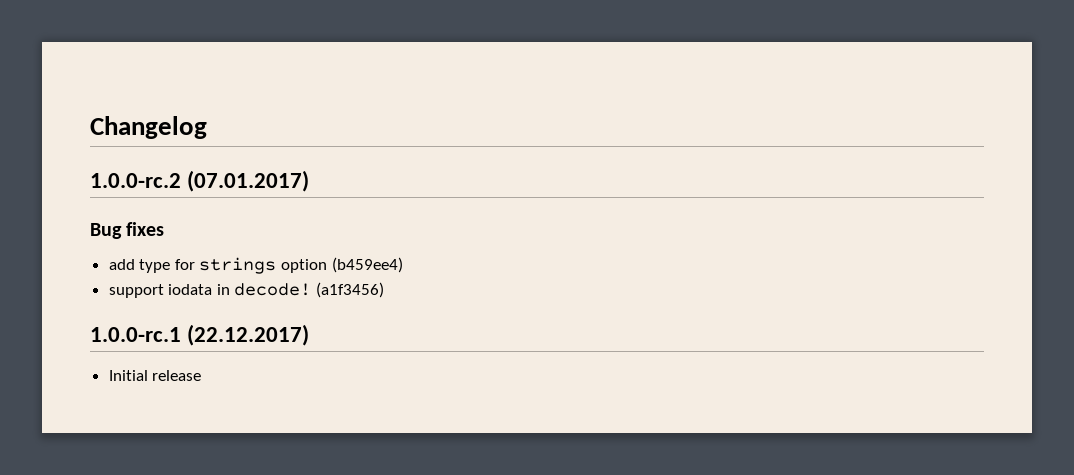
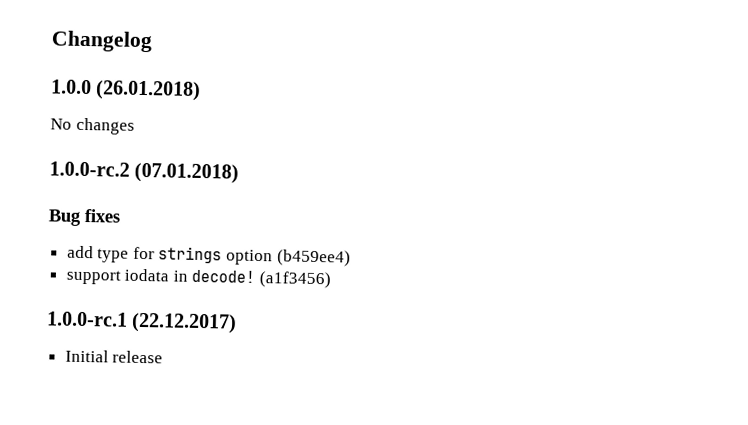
(207, 127) none -> [51,79,202,101] [50,117,135,135] // 1.0.0 (26.01.2018) // No changes
[187,170,310,192] (07.01.2017) -> [134,162,240,184] (07.01.2018)

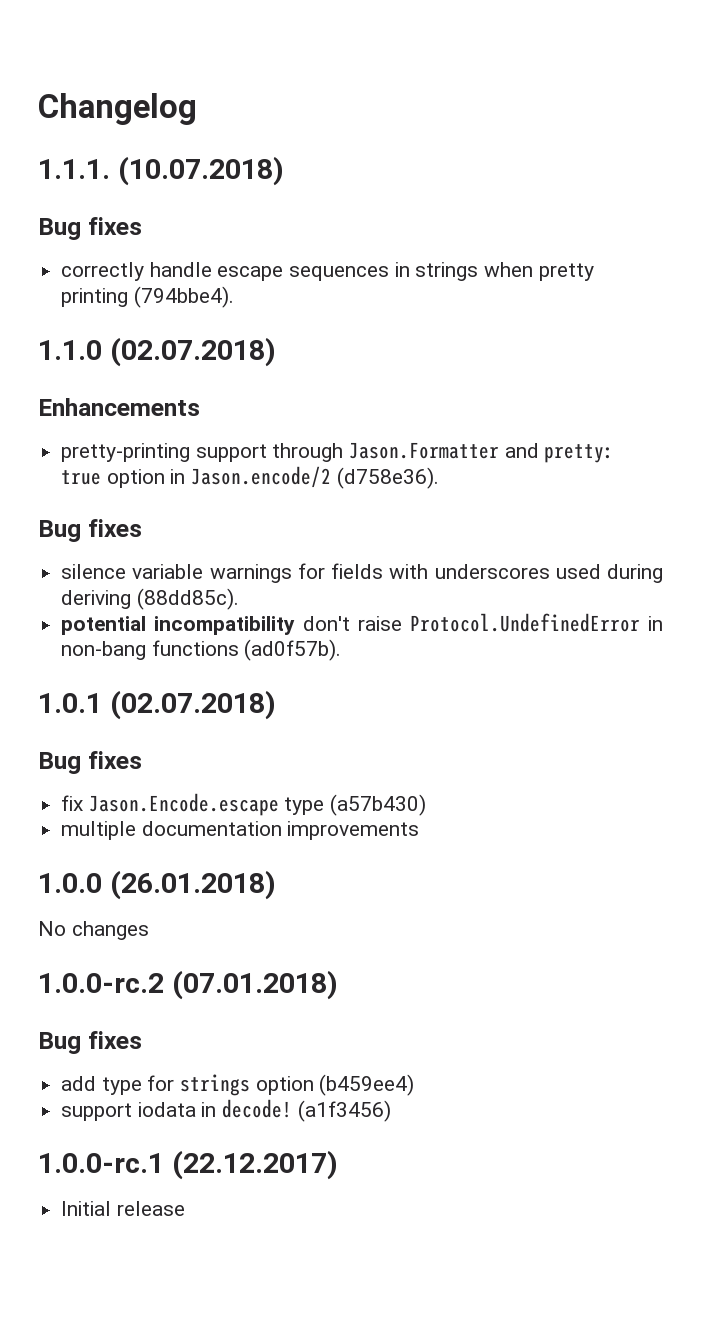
(153, 41) none -> [38,156,284,186] [38,217,142,240] [61,262,594,281] [61,286,234,308] [38,337,276,367] [38,398,200,416] [61,442,615,463] [61,466,439,489] [38,519,142,542] [61,563,663,583] [61,588,239,610] [61,613,663,635] [61,639,342,661] [38,690,276,720] [38,751,142,774] [61,793,427,816] [61,821,420,840] // 1.1.1. (10.07.2018) // Bug fixes // correctly handle escape sequences in strings when pretty printing (794bbe4). // 1.1.0 (02.07.2018) // Enhancements // pretty-printing support through Jason.Formatter and pretty: true option in Jason.encode/2 (d758e36). // Bug fixes // silence variable warnings for fields with underscores used during deriving (88dd85c). // potential incompatibility don't raise Protocol.UndefinedError in non-bang functions (ad0f57b). // 1.0.1 (02.07.2018) // Bug fixes // fix Jason.Encode.escape type (a57b430) // multiple documentation improvements

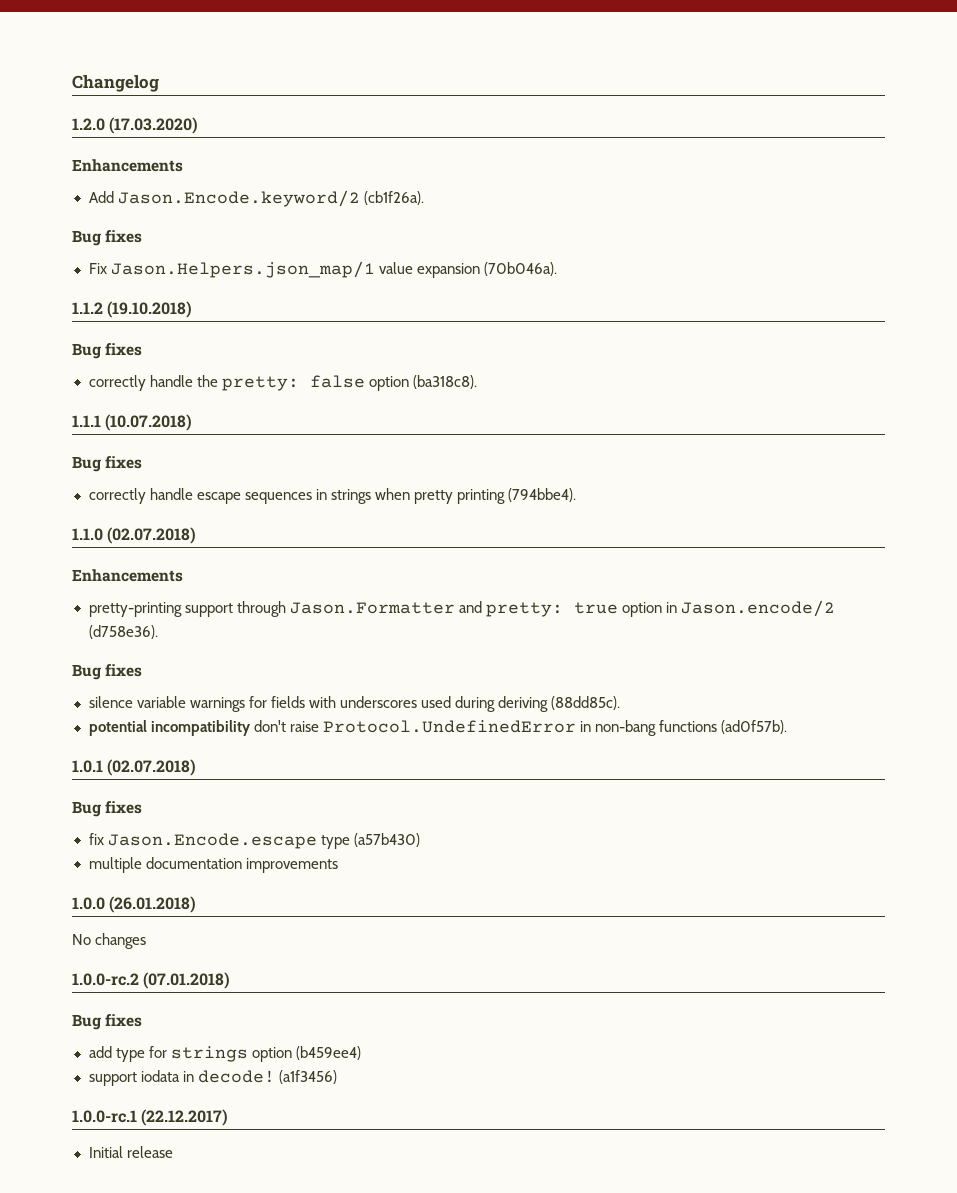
[38,159,110,179] 1.1.1. -> [72,117,199,134] [72,159,183,172] [88,190,424,207] [72,230,143,246] [88,261,557,278] [72,301,193,318] [72,343,143,359] [88,375,477,391] [72,415,101,427] 1.2.0 (17.03.2020) // Enhancements // Add Jason.Encode.keyword/2 (cb1f26a). // Bug fixes // Fix Jason.Helpers.json_map/1 value expansion (70b046a). // 1.1.2 (19.10.2018) // Bug fixes // correctly handle the pretty: false option (ba318c8). // 1.1.1

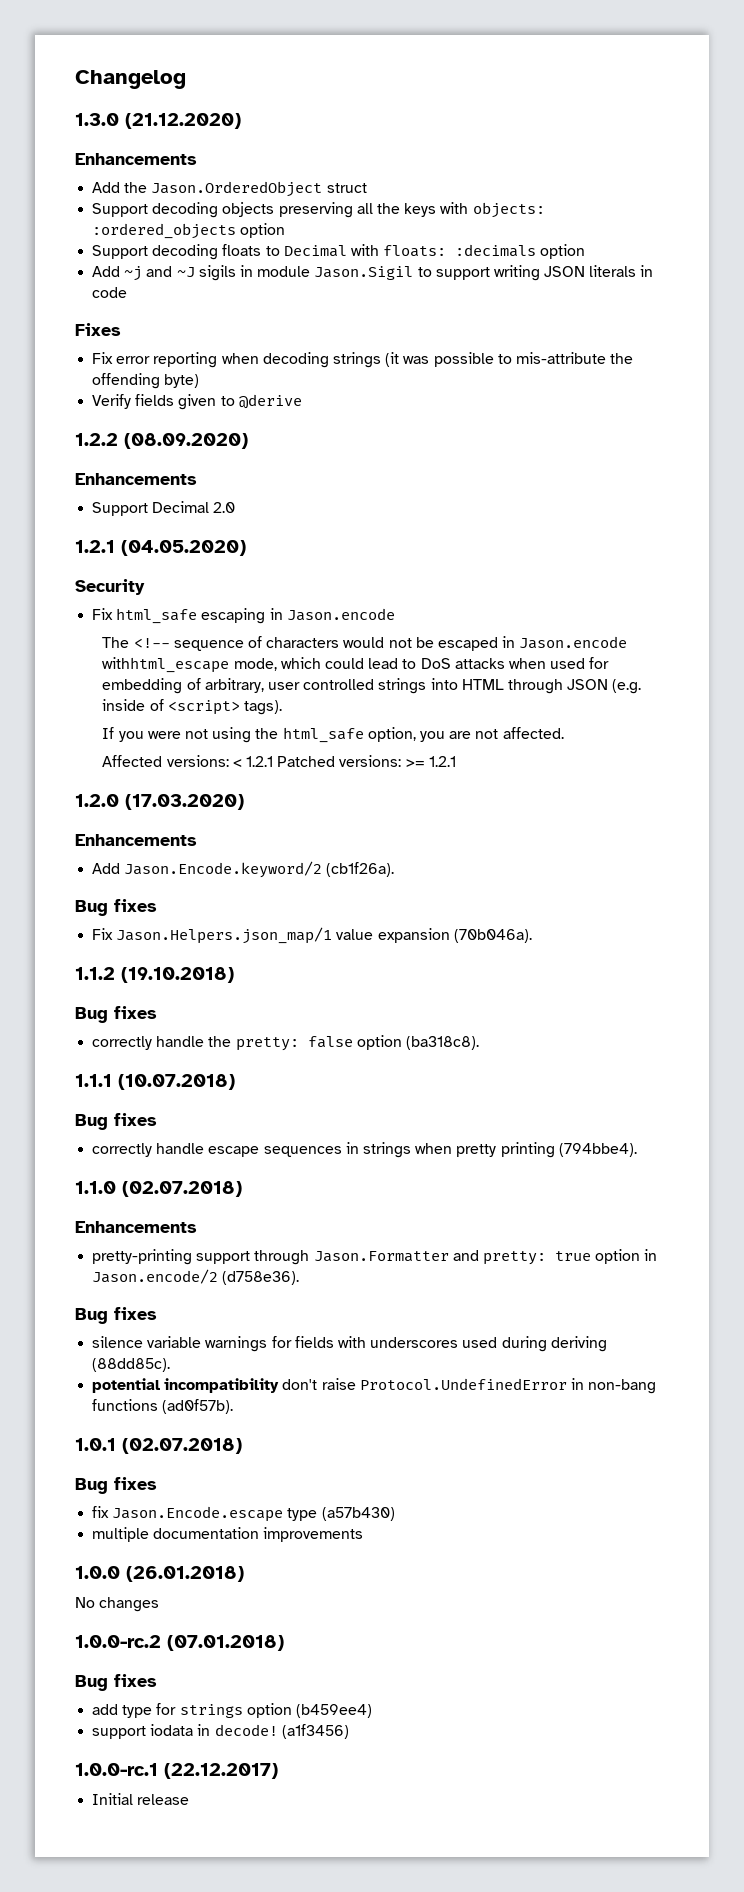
(159, 83) none -> [75,113,241,129] [75,153,197,165] [92,181,367,197] [92,202,545,218] [92,223,286,239] [92,244,586,260] [92,265,654,281] [92,287,128,298] [75,323,121,336] [92,352,634,368] [92,373,200,389] [92,394,302,410] [75,433,248,449] [75,473,197,485] [92,501,236,516] [75,540,246,556] [75,579,145,595] [92,608,395,624] [102,636,628,651] [102,657,610,673] [102,678,642,694] [102,699,283,715] [102,727,564,743] [102,755,456,767] // 1.3.0 (21.12.2020) // Enhancements // Add the Jason.OrderedObject struct // Support decoding objects preserving all the keys with objects: :ordered_objects option // Support decoding floats to Decimal with floats: :decimals option // Add ~j and ~J sigils in module Jason.Sigil to support writing JSON literals in code // Fixes // Fix error reporting when decoding strings (it was possible to mis-attribute the offending byte) // Verify fields given to @derive // 1.2.2 (08.09.2020) // Enhancements // Support Decimal 2.0 // 1.2.1 (04.05.2020) // Security // Fix html_safe escaping in Jason.encode // The <!-- sequence of characters would not be escaped in Jason.encode withhtml_escape mode, which could lead to DoS attacks when used for embedding of arbitrary, user controlled strings into HTML through JSON (e.g. inside of <script> tags). // If you were not using the html_safe option, you are not affected. // Affected versions: < 1.2.1 Patched versions: >= 1.2.1

